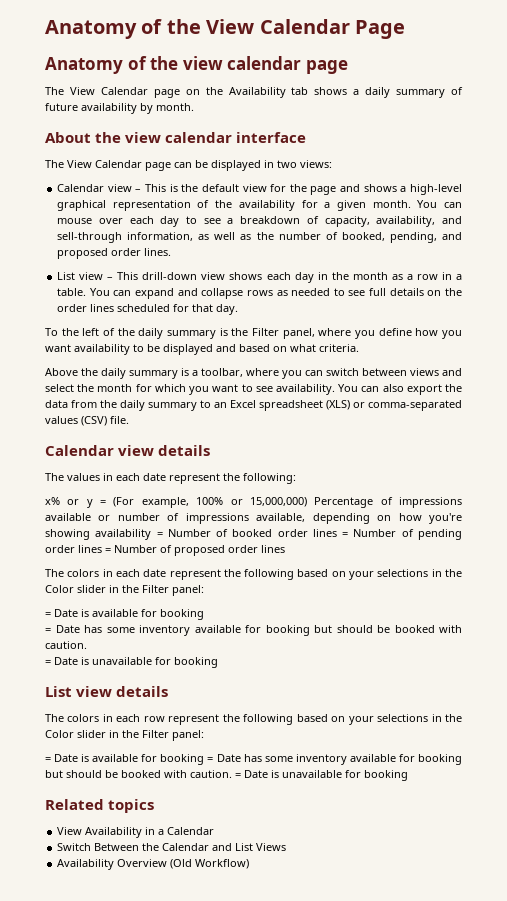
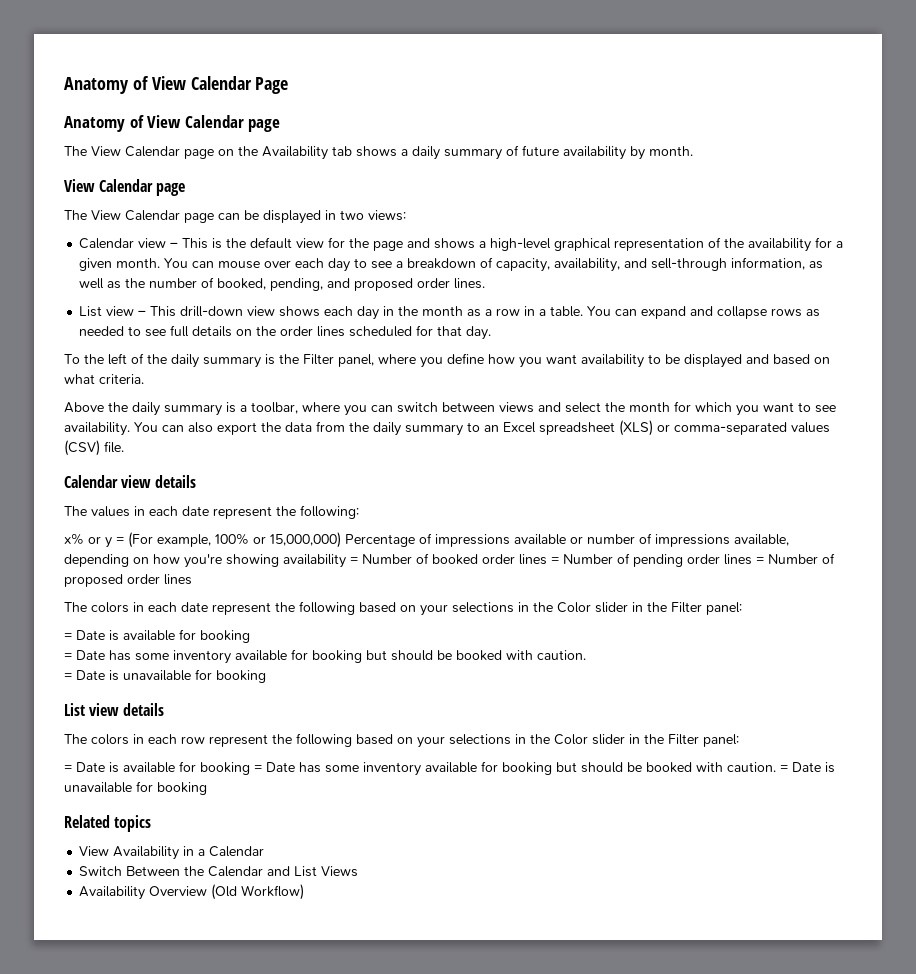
[45,19,201,39] Anatomy of the -> [64,76,149,94] Anatomy of
[150,56,302,70] the view calendar -> [147,115,244,128] View Calendar
[45,132,307,143] About the view calendar interface -> [64,179,186,196] View Calendar page

